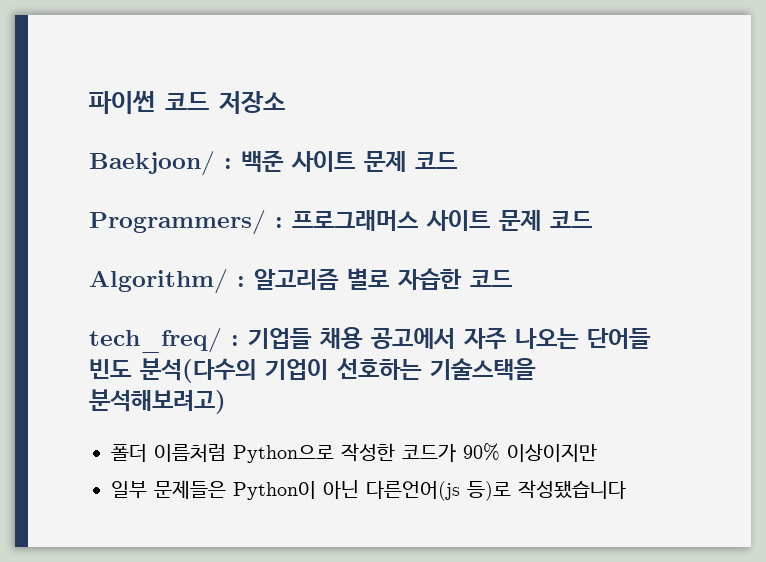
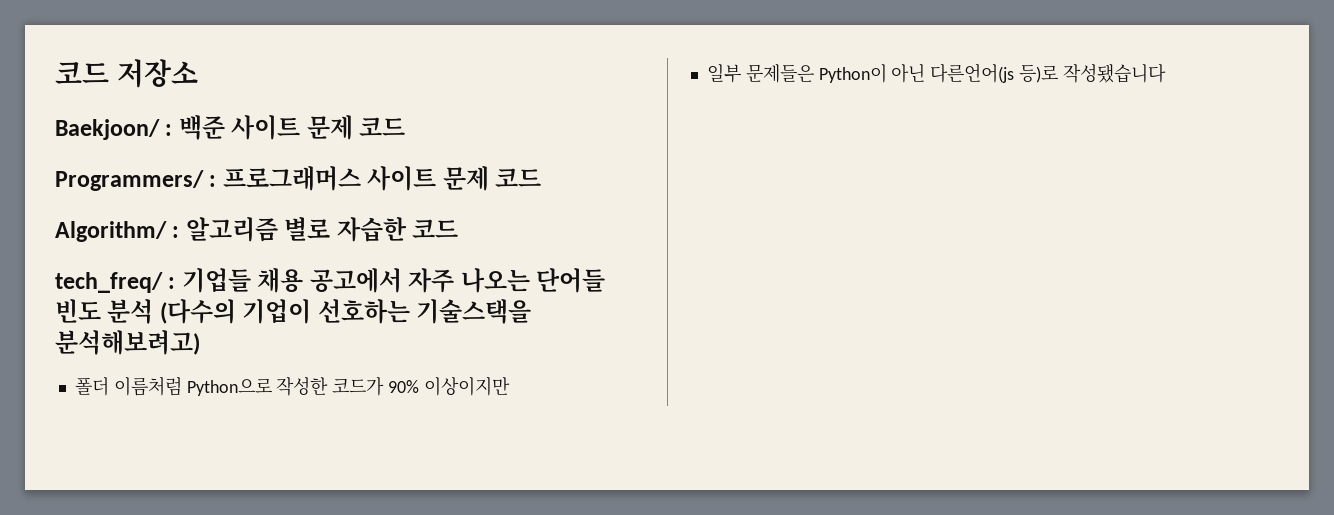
[89,91,155,114] 파이썬 -> (55, 73) none
[140,358,256,383] 분석(다수의 -> [107,299,236,324] 분석 (다수의

